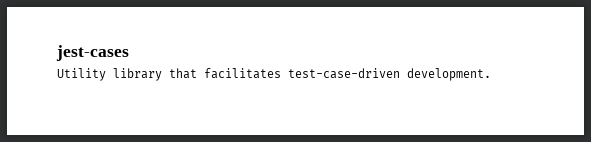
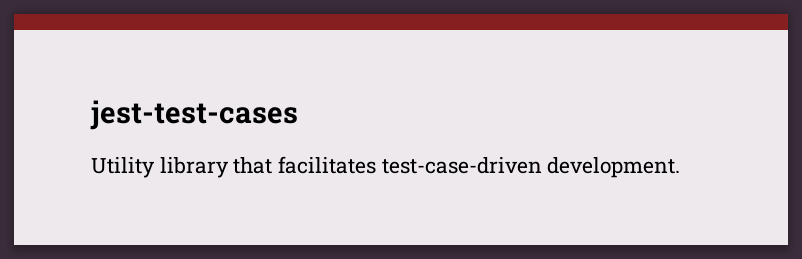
[56,45,129,61] jest-cases -> [90,100,298,130] jest-test-cases

